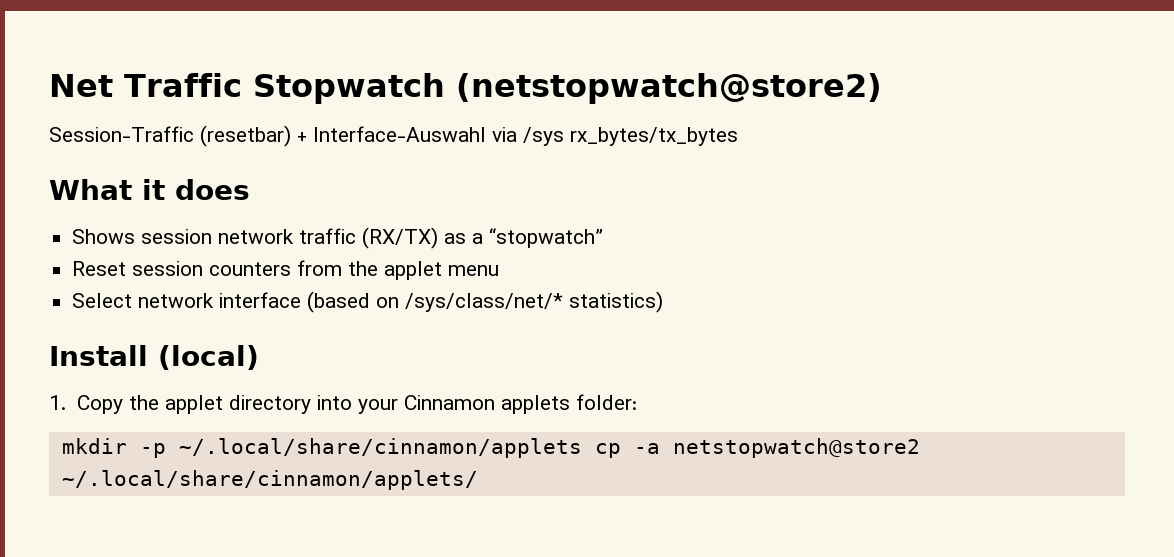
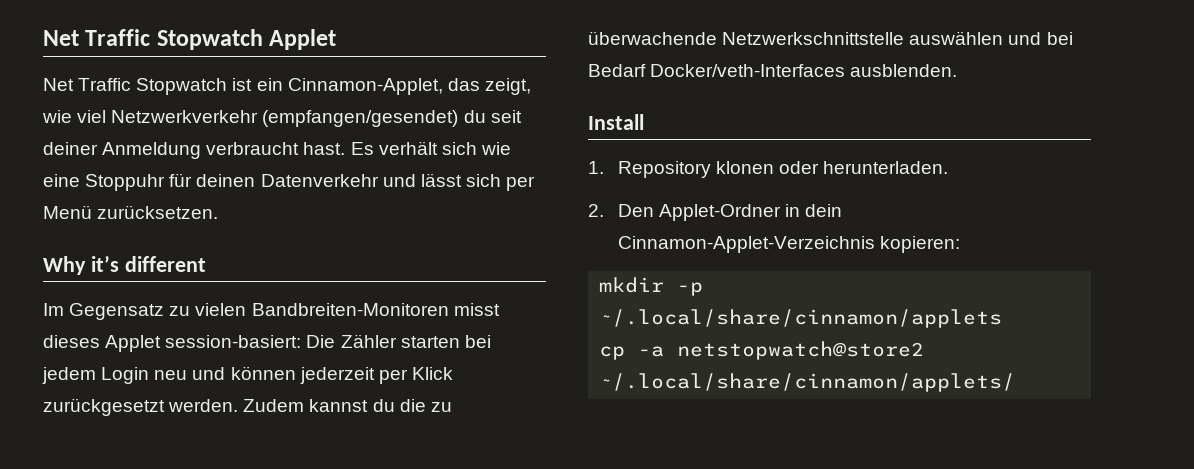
[49,73,882,104] [49,125,738,147] [49,179,250,200] [72,227,604,249] [72,260,500,280] [72,291,664,313] Net Traffic Stopwatch (netstopwatch@store2) // Session-Traffic (resetbar) + Interface-Auswahl via /sys rx_bytes/tx_bytes // What it does // Shows session network traffic (RX/TX) as a “stopwatch” // Reset session counters from the applet menu // Select network interface (based on /sys/class/net/* statistics) -> [43,29,337,50] [43,78,531,95] [42,110,522,127] [43,141,511,159] [43,173,536,191] [43,205,219,219] [43,256,206,275] [43,303,500,320] [43,334,491,352] [42,366,453,384] [43,398,452,416] [588,31,1073,45] [588,64,958,77] Net Traffic Stopwatch Applet // Net Traffic Stopwatch ist ein Cinnamon‑Applet, das zeigt, wie viel Netzwerkverkehr (empfangen/gesendet) du seit deiner Anmeldung verbraucht hast. Es verhält sich wie eine Stoppuhr für deinen Datenverkehr und lässt sich per Menü zurücksetzen. // Why it’s different // Im Gegensatz zu vielen Bandbreiten‑Monitoren misst dieses Applet session‑basiert: Die Zähler starten bei jedem Login neu und können jederzeit per Klick zurückgesetzt werden. Zudem kannst du die zu überwachende Netzwerkschnittstelle auswählen und bei Bedarf Docker/veth‑Interfaces ausblenden.
[158,345,259,370] (local) -> (644, 122) none
[76,394,637,414] Copy the applet directory into your Cinnamon applets folder: -> [617,161,949,178] [588,204,843,221] [617,236,961,253] Repository klonen oder herunterladen. // 2. Den Applet‑Ordner in dein Cinnamon‑Applet‑Verzeichnis kopieren:
(582, 448) none -> (1003, 318) //

